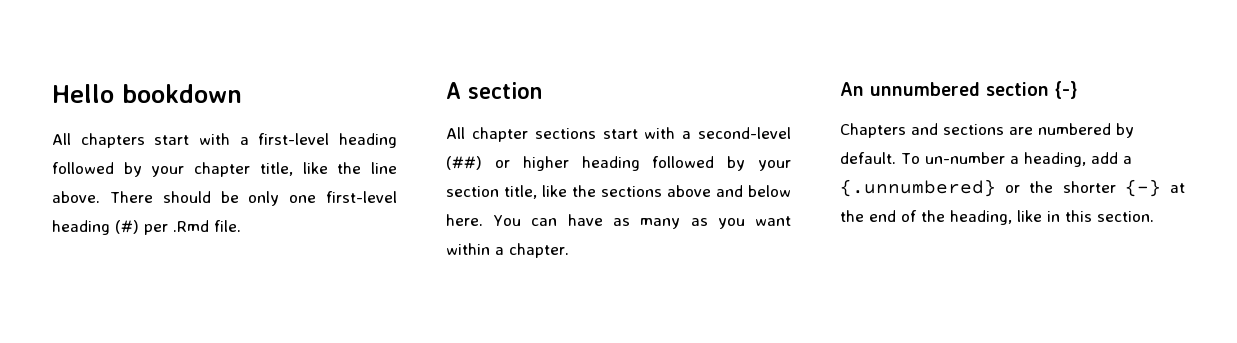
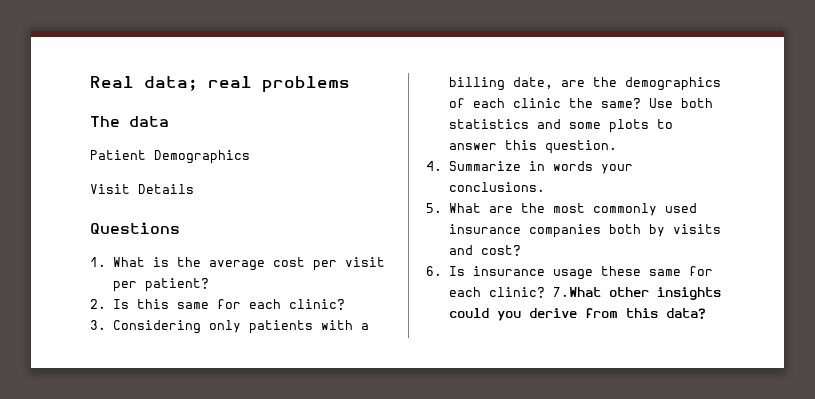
[52,84,242,103] [52,133,397,148] [52,162,398,177] [52,191,397,206] [52,220,241,235] [446,82,542,99] [446,127,791,142] [446,156,791,171] [446,185,791,199] [446,214,791,229] [446,243,569,258] [840,81,1077,99] [840,123,1134,138] [840,152,1132,167] [840,179,1185,197] [840,210,1154,225] Hello bookdown // All chapters start with a first-level heading followed by your chapter title, like the line above. There should be only one first-level heading (#) per .Rmd file. // A section // All chapter sections start with a second-level (##) or higher heading followed by your section title, like the sections above and below here. You can have as many as you want within a chapter. // An unnumbered section {-} // Chapters and sections are numbered by default. To un-number a heading, add a {.unnumbered} or the shorter {-} at the end of the heading, like in this section. -> [90,76,350,92] [90,116,169,127] [90,150,250,164] [90,184,194,194] [90,222,180,234] [90,257,385,271] [112,278,209,292] [90,299,345,310] [90,320,369,334] [448,77,721,91] [448,98,713,109] [448,119,673,133] [448,140,617,154] [426,161,633,174] [448,182,545,192] [426,203,697,216] [448,224,721,238] [448,245,521,256] [426,266,713,280] [448,287,721,300] [448,308,706,321] Real data; real problems // The data // Patient Demographics // Visit Details // Questions // 1. What is the average cost per visit per patient? // 2. Is this same for each clinic? // 3. Considering only patients with a billing date, are the demographics of each clinic the same? Use both statistics and some plots to answer this question. // 4. Summarize in words your conclusions. // 5. What are the most commonly used insurance companies both by visits and cost? // 6. Is insurance usage these same for each clinic? 7.What other insights could you derive from this data?

